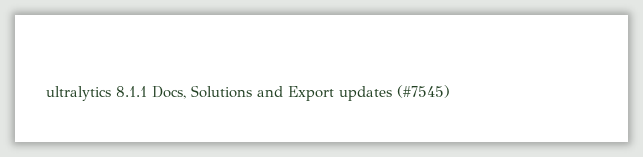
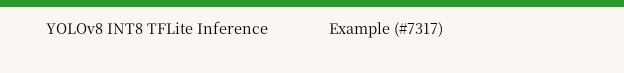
[46,85,450,101] ultralytics 8.1.1 Docs, Solutions and Export updates (#7545) -> [46,21,443,38] YOLOv8 INT8 TFLite Inference Example (#7317)

